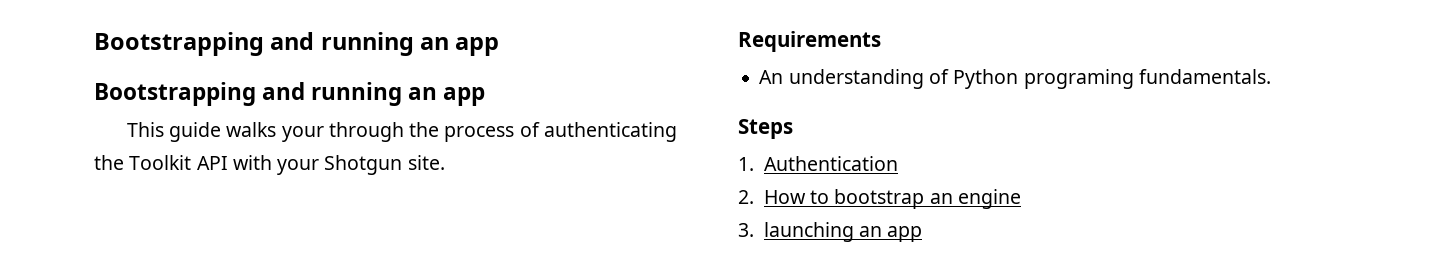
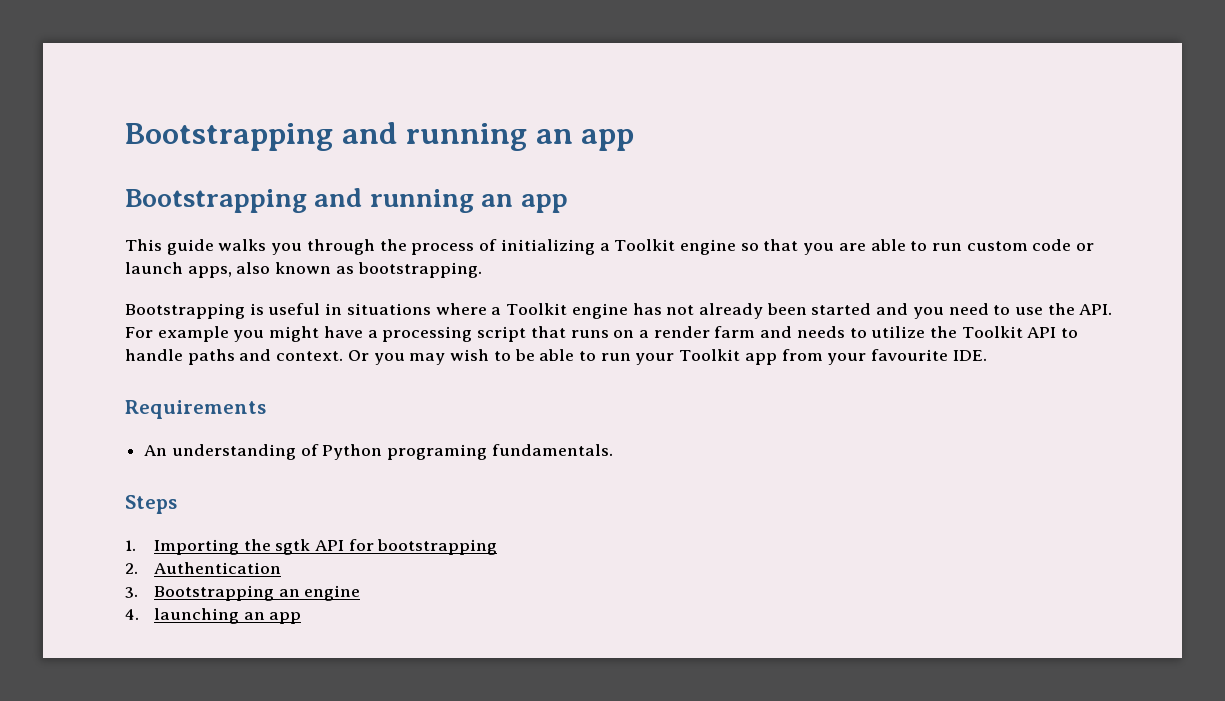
[281,126,324,142] your -> [271,243,303,255] you
[544,122,678,142] [94,155,445,175] authenticating the Toolkit API with your Shotgun site. -> [500,239,1095,255] [125,262,482,278] [125,303,1113,319] [125,326,1079,342] [125,349,987,365] initializing a Toolkit engine so that you are able to run custom code or launch apps, also known as bootstrapping. // Bootstrapping is useful in situations where a Toolkit engine has not already been started and you need to use the API. For example you might have a processing script that runs on a render farm and needs to utilize the Toolkit API to handle paths and context. Or you may wish to be able to run your Toolkit app from your favourite IDE.
[763,156,898,171] [738,189,925,209] Authentication // 2. How to bootstrap -> [153,539,498,555] [125,562,281,574] [125,585,274,601] Importing the sgtk API for bootstrapping // 2. Authentication // 3. Bootstrapping
[738,223,754,237] 3. -> [125,609,139,620] 4.

